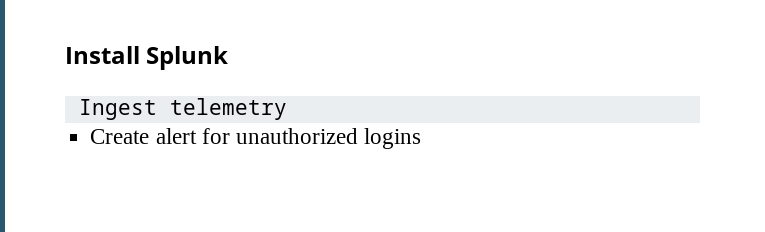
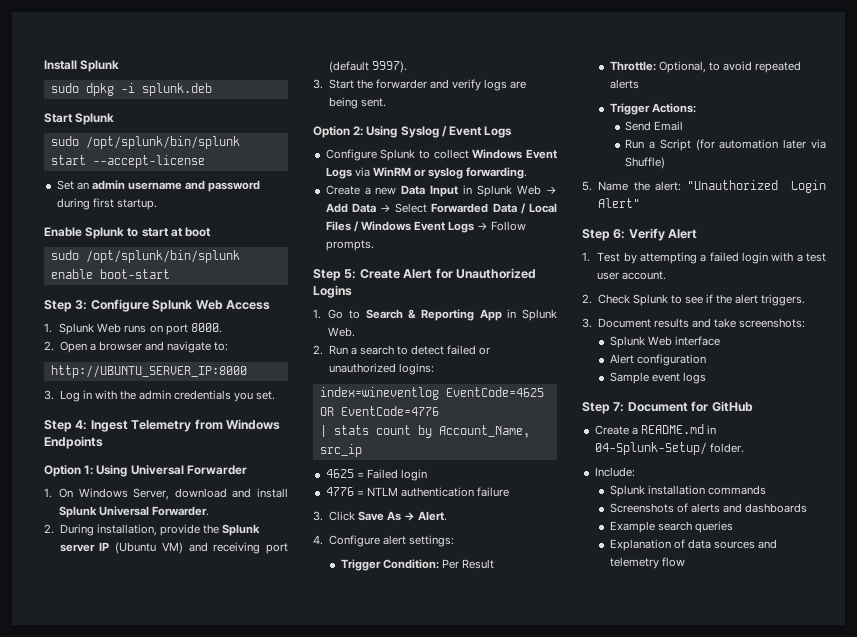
[78,98,287,120] [90,128,422,149] Ingest telemetry // Create alert for unauthorized logins -> [50,83,212,96] [44,113,115,125] [50,136,240,149] [50,155,205,168] [56,180,261,192] [56,198,157,210] [44,227,212,239] [50,250,240,263] [50,269,170,279] [44,299,270,312] [44,323,222,335] [44,341,229,353] [50,365,247,378] [44,390,276,402] [44,419,280,432] [44,436,103,449] [44,465,247,477] [44,488,288,500] [59,506,210,518] [44,524,261,536] [59,542,288,554] [328,61,407,73] [313,79,527,91] [328,97,386,109] [313,126,513,138] [325,149,557,161] [325,167,528,179] [325,185,557,197] [325,203,557,214] [325,221,527,233] [325,240,374,251] [313,268,536,281] [313,285,352,298] [313,309,557,321] [328,327,356,337] [313,345,491,355] [328,363,434,375] [319,387,544,400] [319,406,439,416] [319,425,530,438] [319,444,362,457] [325,469,427,481] [325,487,510,497] [313,511,448,521] [313,535,454,547] [340,559,495,571] [609,61,802,73] [609,79,639,89] [609,103,696,115] [625,121,684,131] [625,139,826,151] [625,157,666,169] [582,180,826,193] [597,198,640,208] [582,228,698,241] [582,252,826,264] [597,271,667,280] [582,294,806,306] [582,318,806,328] [609,336,721,348] [609,354,706,366] [609,372,707,384] [582,401,753,414] [594,424,716,435] [594,442,744,455] [594,467,635,477] [609,485,767,497] [609,503,808,513] [609,521,734,533] [609,539,778,551] [609,557,685,569] sudo dpkg -i splunk.deb // Start Splunk // sudo /opt/splunk/bin/splunk start --accept-license // Set an admin username and password during first startup. // Enable Splunk to start at boot // sudo /opt/splunk/bin/splunk enable boot-start // Step 3: Configure Splunk Web Access // 1. Splunk Web runs on port 8000. // 2. Open a browser and navigate to: // http://UBUNTU_SERVER_IP:8000 // 3. Log in with the admin credentials you set. // Step 4: Ingest Telemetry from Windows Endpoints // Option 1: Using Universal Forwarder // 1. On Windows Server, download and install Splunk Universal Forwarder. // 2. During installation, provide the Splunk server IP (Ubuntu VM) and receiving port (default 9997). // 3. Start the forwarder and verify logs are being sent. // Option 2: Using Syslog / Event Logs // Configure Splunk to collect Windows Event Logs via WinRM or syslog forwarding. // Create a new Data Input in Splunk Web → Add Data → Select Forwarded Data / Local Files / Windows Event Logs → Follow prompts. // Step 5: Create Alert for Unauthorized Logins // 1. Go to Search & Reporting App in Splunk Web. // 2. Run a search to detect failed or unauthorized logins: // index=wineventlog EventCode=4625 OR EventCode=4776 // | stats count by Account_Name, src_ip // 4625 = Failed login // 4776 = NTLM authentication failure // 3. Click Save As → Alert. // 4. Configure alert settings: // Trigger Condition: Per Result // Throttle: Optional, to avoid repeated alerts // Trigger Actions: // Send Email // Run a Script (for automation later via Shuffle) // 5. Name the alert: "Unauthorized Login Alert" // Step 6: Verify Alert // 1. Test by attempting a failed login with a test user account. // 2. Check Splunk to see if the alert triggers. // 3. Document results and take screenshots: // Splunk Web interface // Alert configuration // Sample event logs // Step 7: Document for GitHub // Create a README.md in 04-Splunk-Setup/ folder. // Include: // Splunk installation commands // Screenshots of alerts and dashboards // Example search queries // Explanation of data sources and telemetry flow

